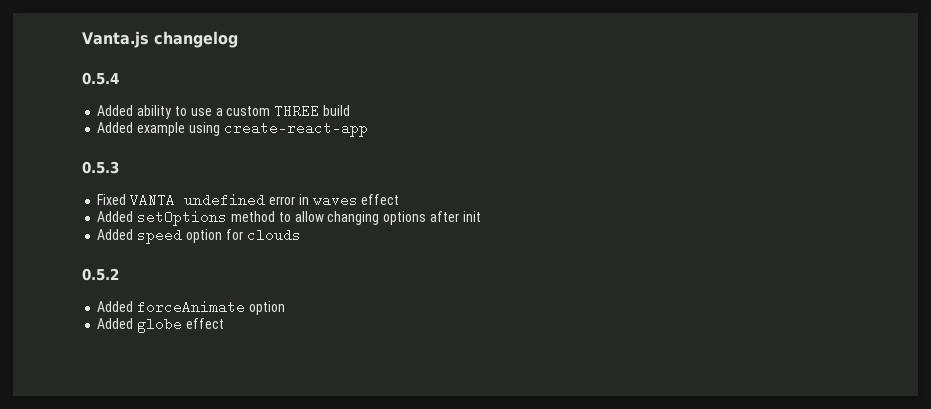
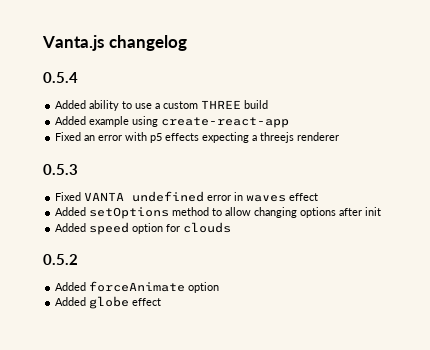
(368, 129) none -> [55,132,340,143] // Fixed an error with p5 effects expecting a threejs renderer

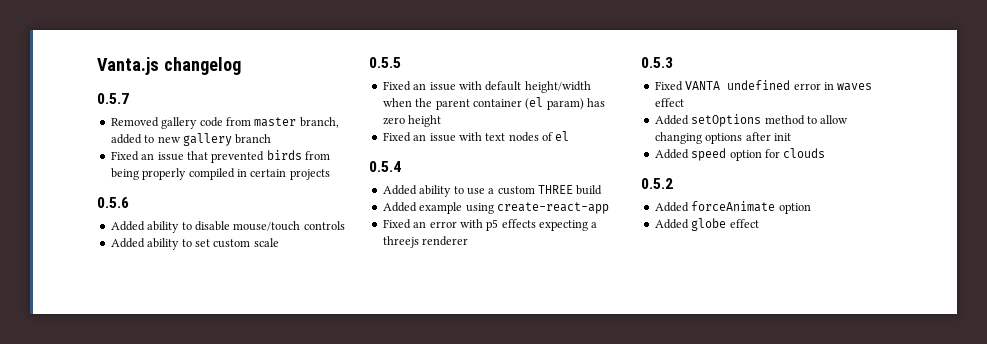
(187, 43) none -> [97,93,129,104] [110,117,339,129] [110,133,272,146] [110,150,330,163] [110,168,330,180] [97,197,129,208] [110,221,345,233] [110,238,279,250] [369,57,401,68] [382,81,591,93] [382,97,605,110] [382,115,442,127] [382,131,570,142] // 0.5.7 // Removed gallery code from master branch, added to new gallery branch // Fixed an issue that prevented birds from being properly compiled in certain projects // 0.5.6 // Added ability to disable mouse/touch controls // Added ability to set custom scale // 0.5.5 // Fixed an issue with default height/width when the parent container (el param) has zero height // Fixed an issue with text nodes of el

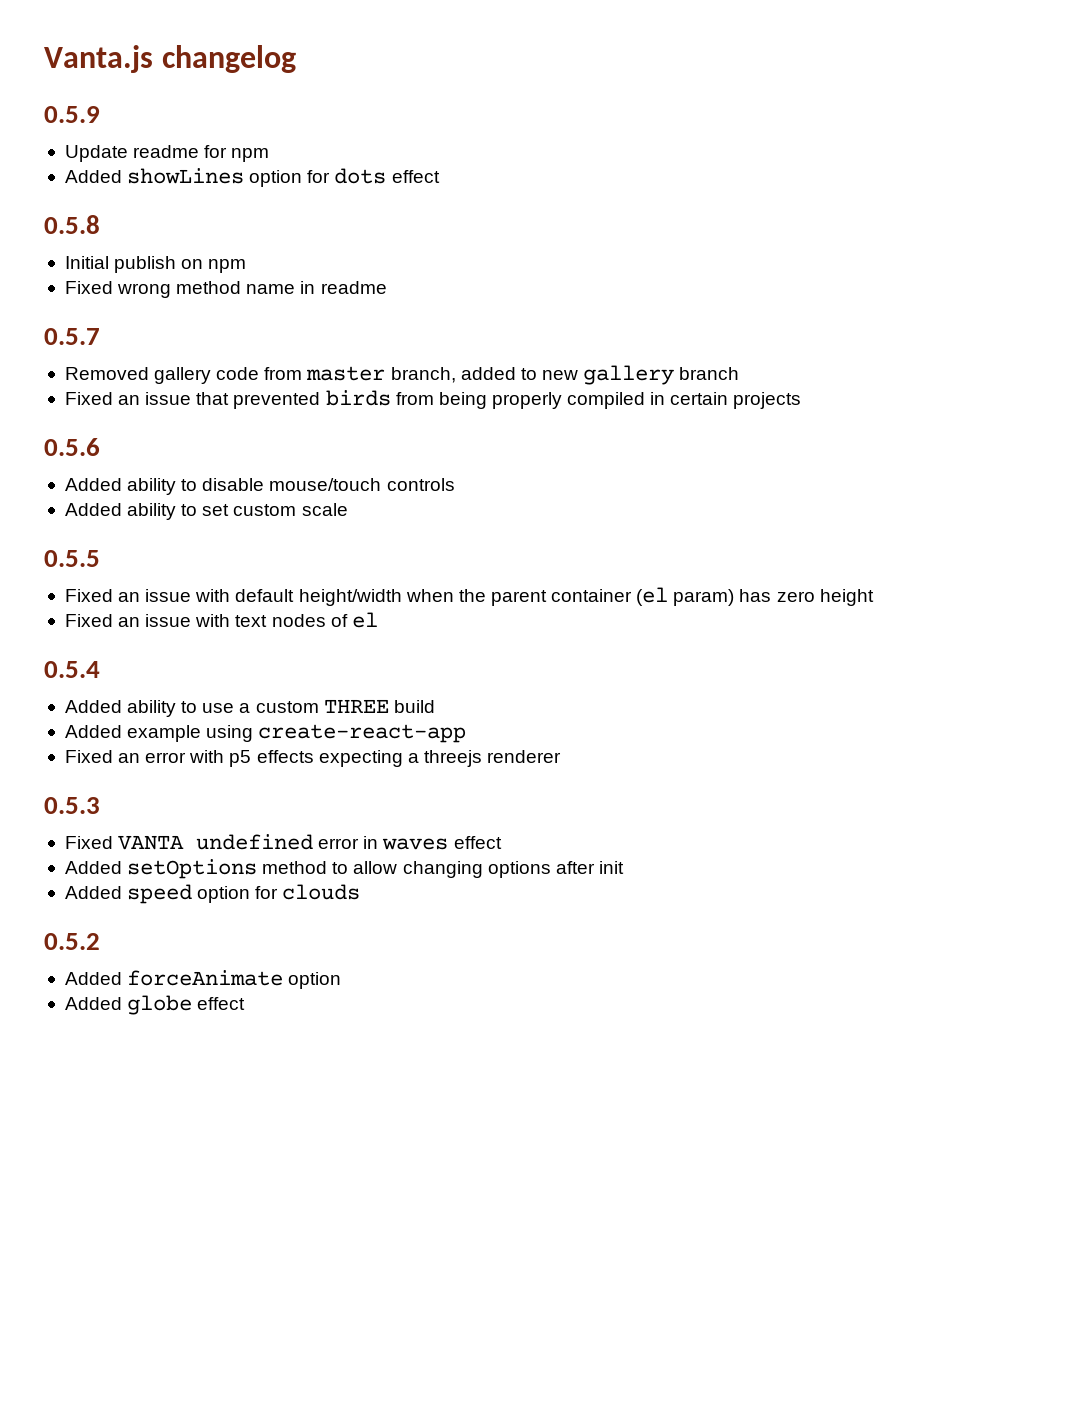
(241, 66) none -> [44,106,100,123] [64,145,270,162] [64,168,440,187] [44,215,100,234] [64,256,247,273] [64,281,387,298] // 0.5.9 // Update readme for npm // Added showLines option for dots effect // 0.5.8 // Initial publish on npm // Fixed wrong method name in readme

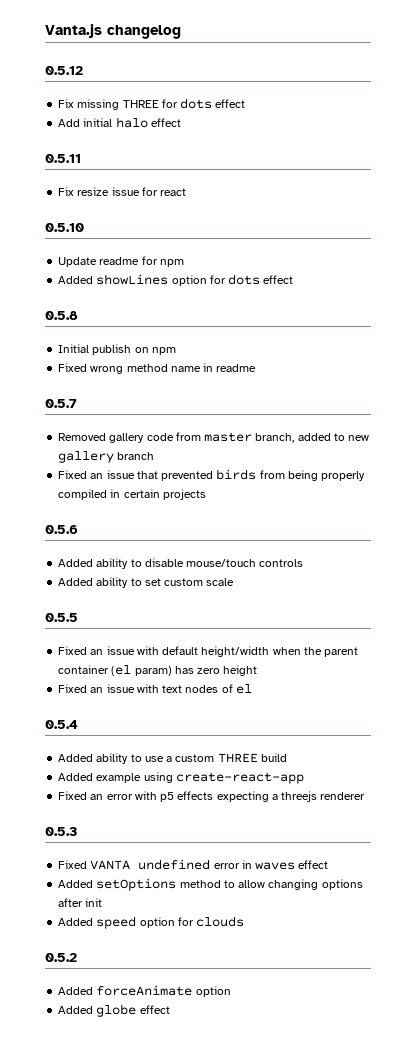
[44,106,100,123] 0.5.9 -> [45,66,83,75] [58,98,246,110] [58,117,181,128] [45,154,81,163] [58,187,187,196] [45,223,84,232] 0.5.12 // Fix missing THREE for dots effect // Add initial halo effect // 0.5.11 // Fix resize issue for react // 0.5.10

